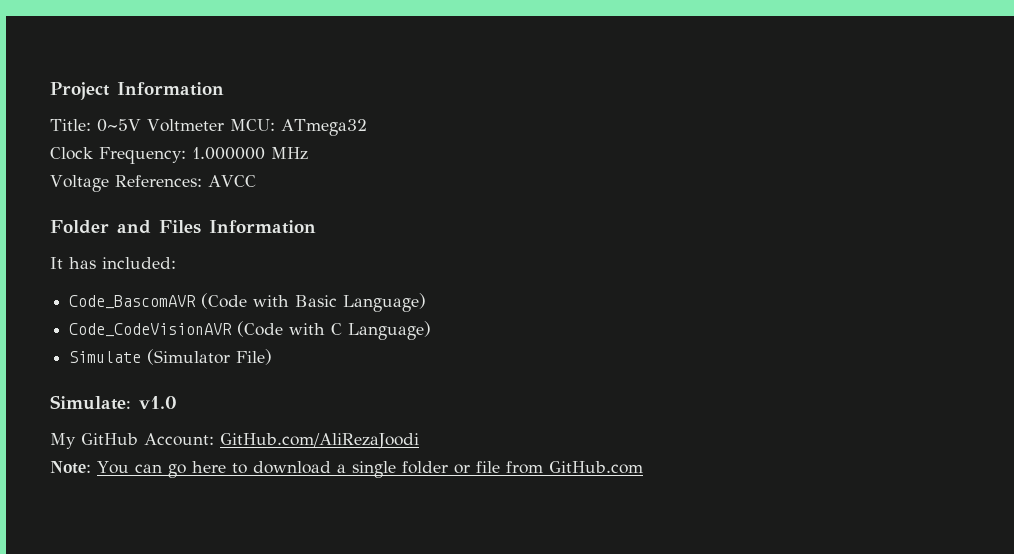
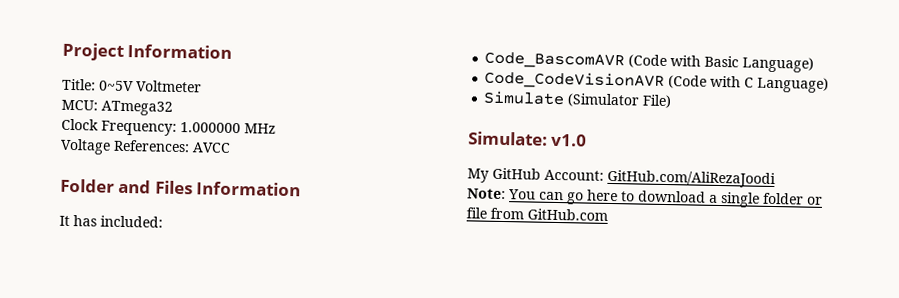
(224, 125) none -> (202, 86) //

